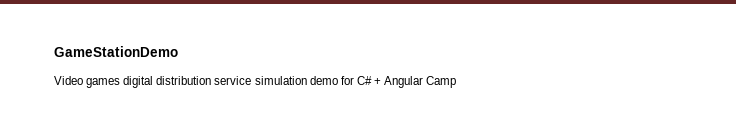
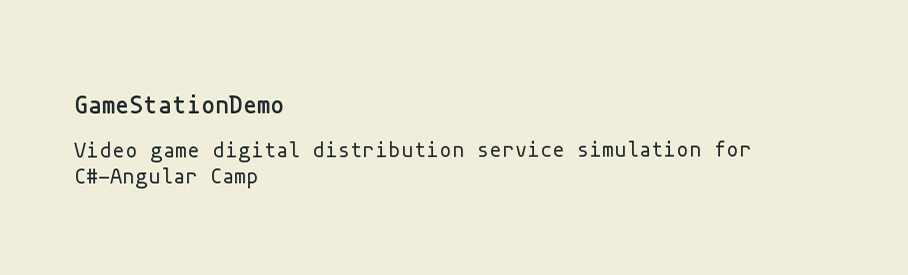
[86,78,121,88] games -> [150,146,201,163] game
[309,76,424,88] demo for C# + Angular -> [714,140,753,157] [74,167,199,189] for C#-Angular

